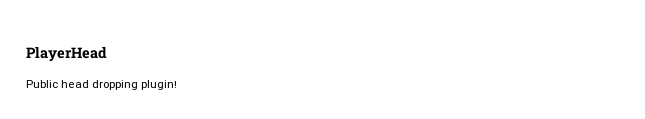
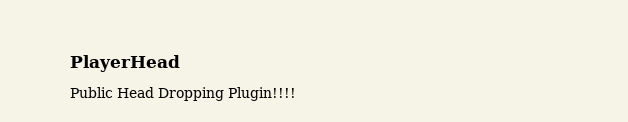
[61,80,178,90] head dropping plugin! -> [117,87,296,101] Head Dropping Plugin!!!!

